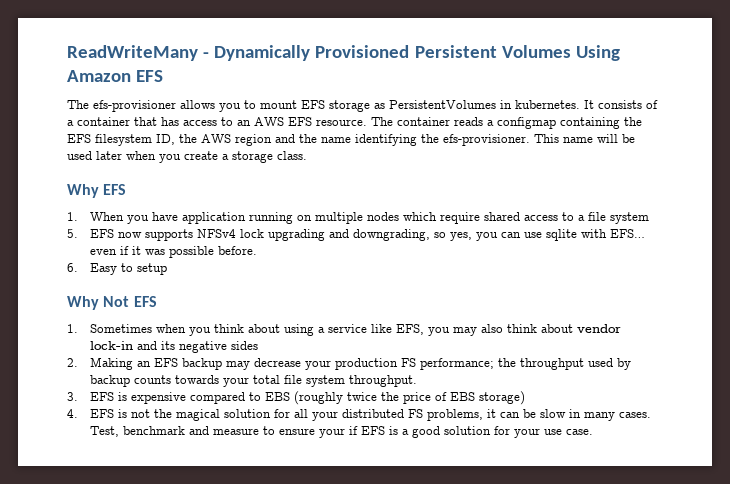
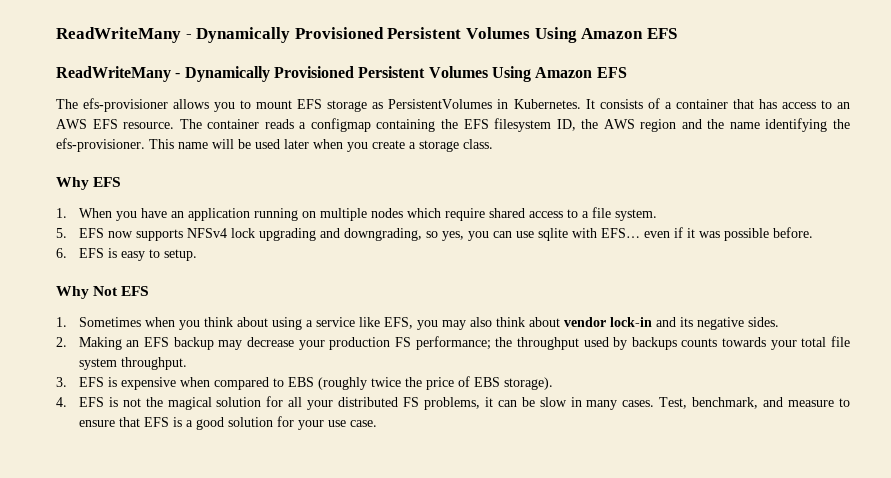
[67,45,620,61] [67,70,164,82] ReadWriteMany - Dynamically Provisioned Persistent Volumes Using Amazon EFS -> [56,27,677,43] [56,66,627,82] ReadWriteMany - Dynamically Provisioned Persistent Volumes Using Amazon EFS // ReadWriteMany - Dynamically Provisioned Persistent Volumes Using Amazon EFS
[515,100,580,109] kubernetes. -> [513,99,581,109] Kubernetes.
(178, 216) none -> [170,211,184,218] an
[609,212,649,224] system -> [614,209,657,221] system.
[89,263,167,275] Easy to setup -> [78,248,197,261] EFS is easy to setup.
[230,341,258,350] sides -> [747,317,779,327] sides.
[89,375,130,387] backup -> [631,337,677,350] backups
(186, 398) none -> [179,377,210,387] when
[478,391,525,405] storage) -> [503,377,553,390] storage).
[122,426,185,435] benchmark -> [692,397,759,409] benchmark,
[318,426,358,438] your if -> [118,417,140,427] that

